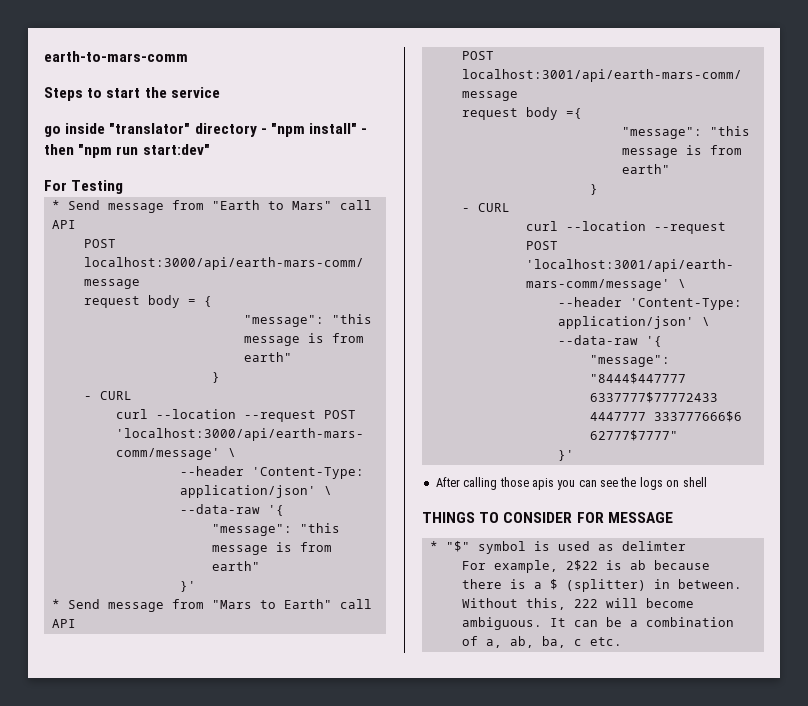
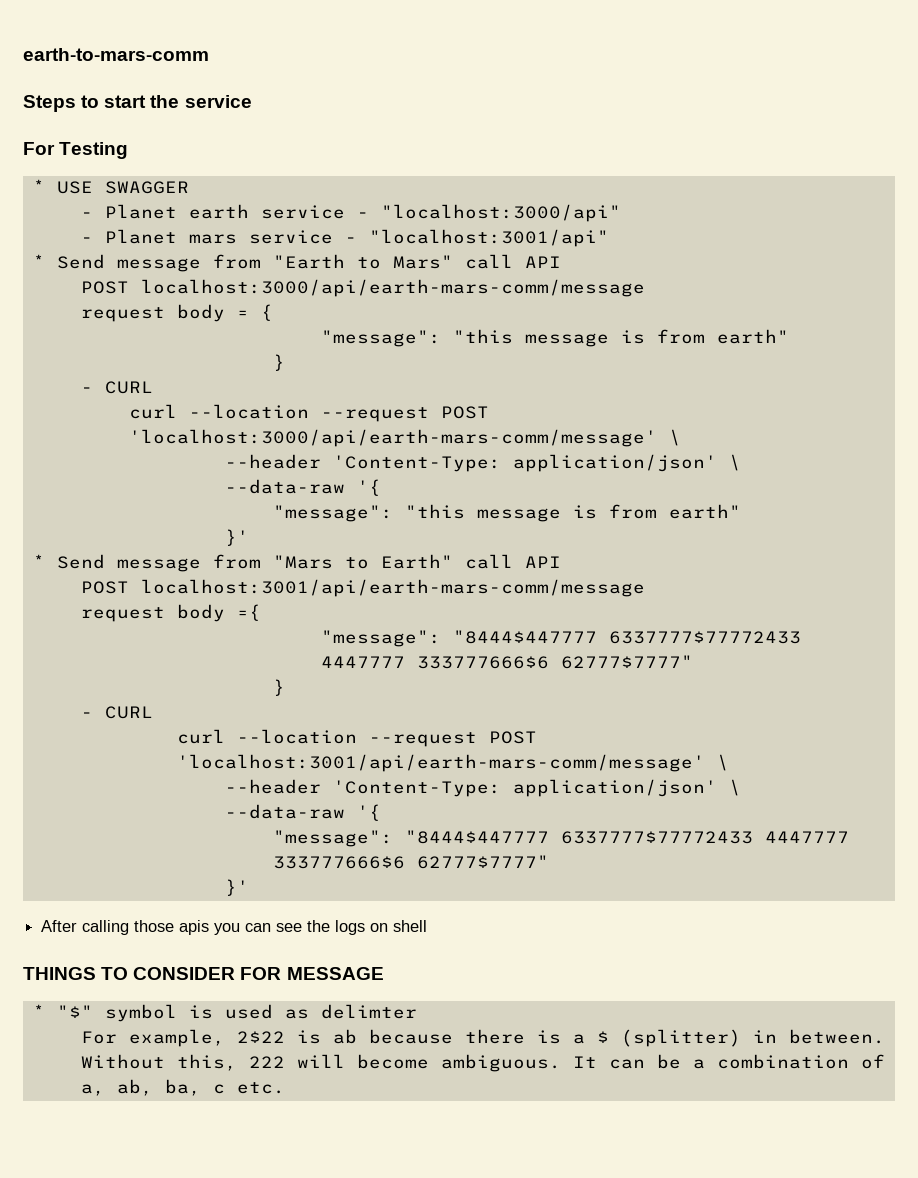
[44,123,368,137] [44,144,210,158] [44,180,124,194] go inside "translator" directory - "npm install" - then "npm run start:dev" // For Testing -> [23,142,129,159] [32,179,189,194] [80,204,621,222] [80,229,609,247] For Testing // * USE SWAGGER // - Planet earth service - "localhost:3000/api" // - Planet mars service - "localhost:3001/api"
[709,126,750,136] [621,145,742,158] [621,164,670,174] "this message is from earth" -> [452,630,801,644] [320,655,693,669] "8444$447777 6337777$77772433 4447777 333777666$6 62777$7777"

